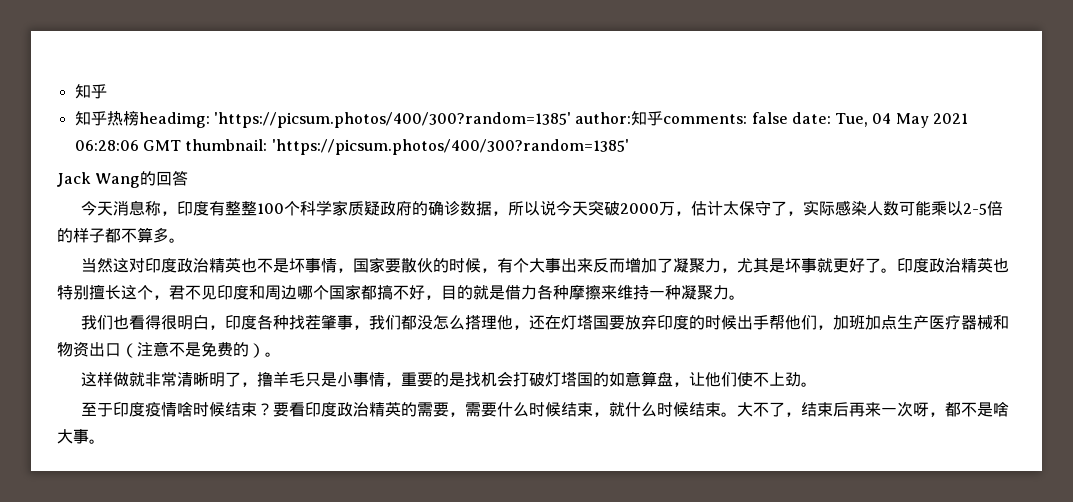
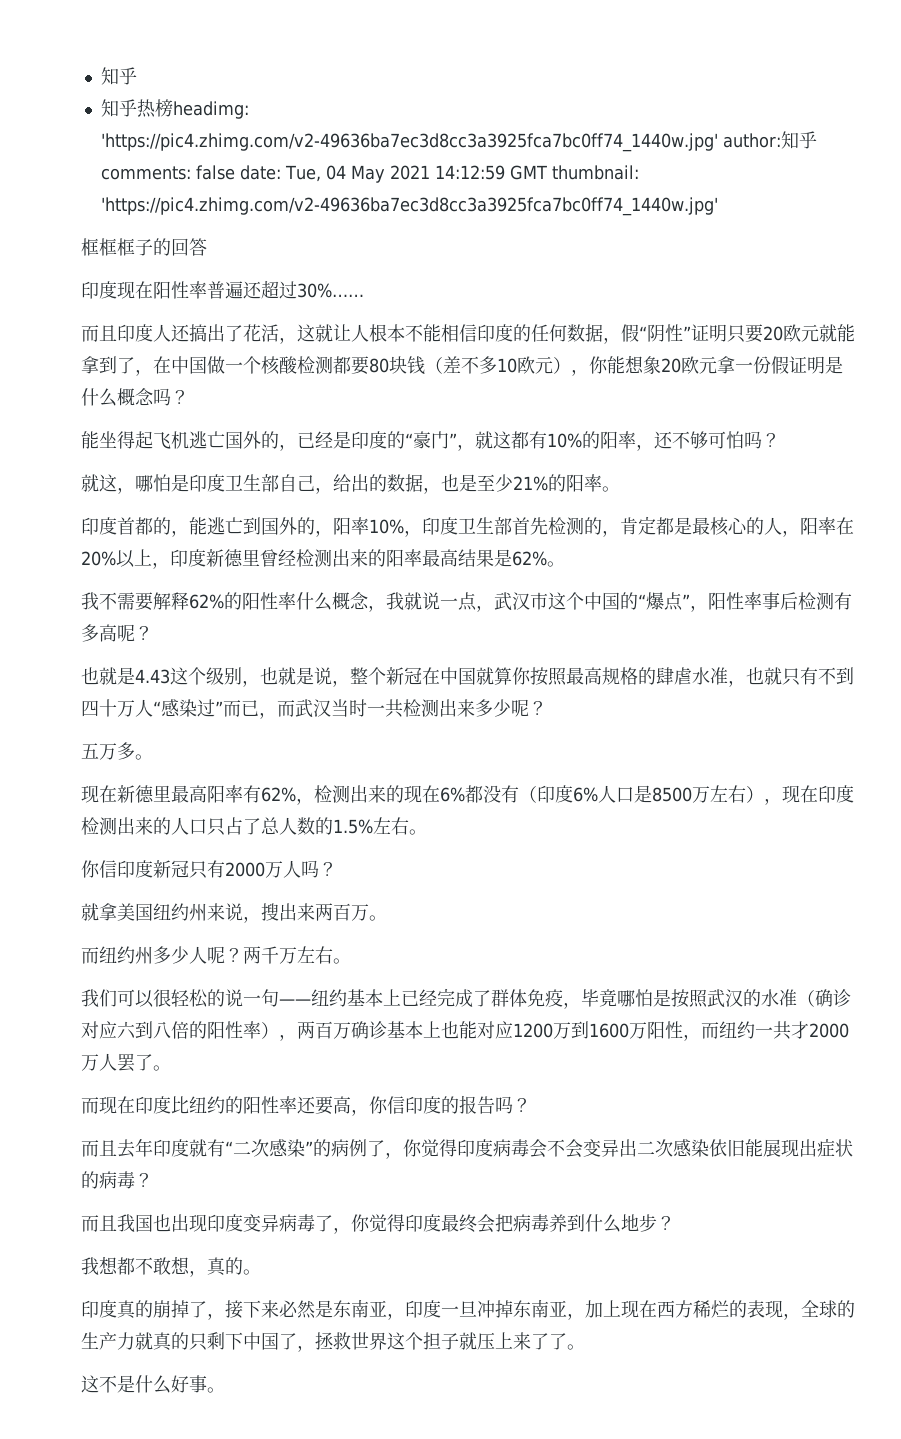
[213,112,571,128] 'https://picsum.photos/400/300?random=1385' -> [100,133,718,152] 'https://pic4.zhimg.com/v2-49636ba7ec3d8cc3a3925fca7bc0ff74_1440w.jpg'
[74,140,139,151] 06:28:06 -> [434,165,505,180] 14:12:59
[271,139,629,155] [57,172,141,188] 'https://picsum.photos/400/300?random=1385' // Jack Wang -> [100,197,718,216] [81,238,153,256] 'https://pic4.zhimg.com/v2-49636ba7ec3d8cc3a3925fca7bc0ff74_1440w.jpg' // 框框框子
[80,200,1003,216] [57,227,185,243] [80,257,1009,273] [57,284,745,300] [80,314,1009,330] [57,341,281,358] [80,371,817,387] [80,401,1009,417] [57,429,73,444] 今天消息称，印度有整整100个科学家质疑政府的确诊数据，所以说今天突破2000万，估计太保守了，实际感染人数可能乘以2-5倍的样子都不算多。 // 当然这对印度政治精英也不是坏事情，国家要散伙的时候，有个大事出来反而增加了凝聚力，尤其是坏事就更好了。印度政治精英也特别擅长这个，君不见印度和周边哪个国家都搞不好，目的就是借力各种摩擦来维持一种凝聚力。 // 我们也看得很明白，印度各种找茬肇事，我们都没怎么搭理他，还在灯塔国要放弃印度的时候出手帮他们，加班加点生产医疗器械和物资出口（注意不是免费的）。 // 这样做就非常清晰明了，撸羊毛只是小事情，重要的是找机会打破灯塔国的如意算盘，让他们使不上劲。 // 至于印度疫情啥时候结束？要看印度政治精英的需要，需要什么时候结束，就什么时候结束。大不了，结束后再来一次呀，都不是啥大 -> [81,280,364,299] [81,324,855,344] [81,355,843,376] [81,388,189,407] [81,431,780,451] [81,474,620,494] [81,516,854,537] [81,549,565,569] [81,592,852,612] [81,624,153,642] [81,667,854,687] [81,699,547,719] [81,742,153,760] [81,785,854,805] [81,817,427,836] [81,860,337,879] [81,903,387,923] [81,946,351,964] [81,988,851,1009] [81,1021,849,1041] [81,1053,171,1072] [81,1095,531,1116] [81,1138,853,1159] [81,1171,153,1189] [81,1214,675,1234] [81,1256,261,1277] [81,1299,855,1320] [81,1332,585,1352] [81,1375,189,1394] 印度现在阳性率普遍还超过30%…… // 而且印度人还搞出了花活，这就让人根本不能相信印度的任何数据，假“阴性”证明只要20欧元就能拿到了，在中国做一个核酸检测都要80块钱（差不多10欧元），你能想象20欧元拿一份假证明是什么概念吗？ // 能坐得起飞机逃亡国外的，已经是印度的“豪门”，就这都有10%的阳率，还不够可怕吗？ // 就这，哪怕是印度卫生部自己，给出的数据，也是至少21%的阳率。 // 印度首都的，能逃亡到国外的，阳率10%，印度卫生部首先检测的，肯定都是最核心的人，阳率在20%以上，印度新德里曾经检测出来的阳率最高结果是62%。 // 我不需要解释62%的阳性率什么概念，我就说一点，武汉市这个中国的“爆点”，阳性率事后检测有多高呢？ // 也就是4.43这个级别，也就是说，整个新冠在中国就算你按照最高规格的肆虐水准，也就只有不到四十万人“感染过”而已，而武汉当时一共检测出来多少呢？ // 五万多。 // 现在新德里最高阳率有62%，检测出来的现在6%都没有（印度6%人口是8500万左右），现在印度检测出来的人口只占了总人数的1.5%左右。 // 你信印度新冠只有2000万人吗？ // 就拿美国纽约州来说，搜出来两百万。 // 而纽约州多少人呢？两千万左右。 // 我们可以很轻松的说一句——纽约基本上已经完成了群体免疫，毕竟哪怕是按照武汉的水准（确诊对应六到八倍的阳性率），两百万确诊基本上也能对应1200万到1600万阳性，而纽约一共才2000万人罢了。 // 而现在印度比纽约的阳性率还要高，你信印度的报告吗？ // 而且去年印度就有“二次感染”的病例了，你觉得印度病毒会不会变异出二次感染依旧能展现出症状的病毒？ // 而且我国也出现印度变异病毒了，你觉得印度最终会把病毒养到什么地步？ // 我想都不敢想，真的。 // 印度真的崩掉了，接下来必然是东南亚，印度一旦冲掉东南亚，加上现在西方稀烂的表现，全球的生产力就真的只剩下中国了，拯救世界这个担子就压上来了了。 // 这不是什么好

